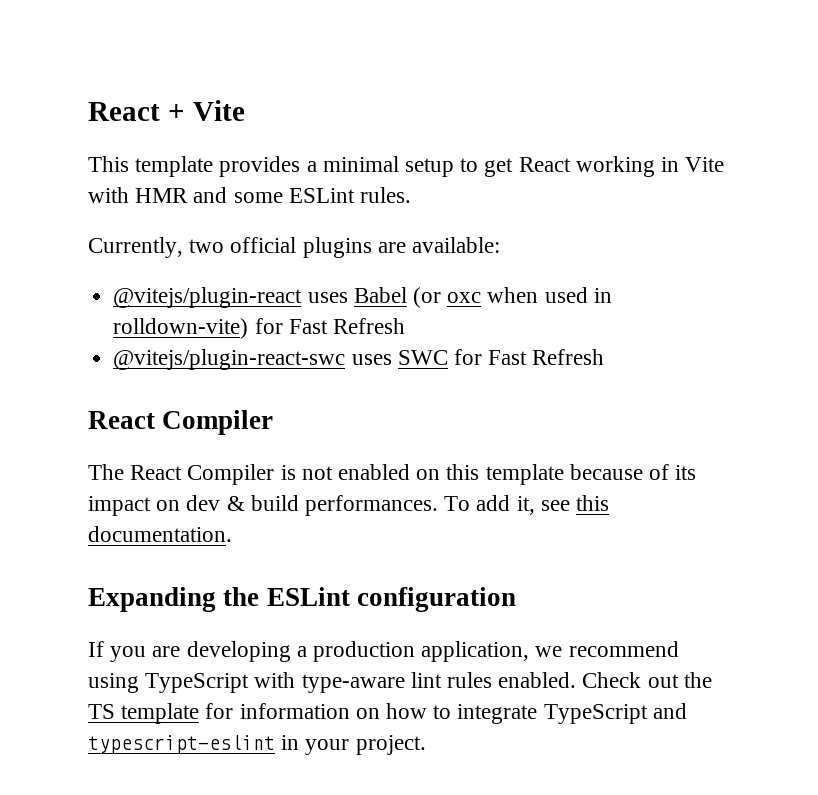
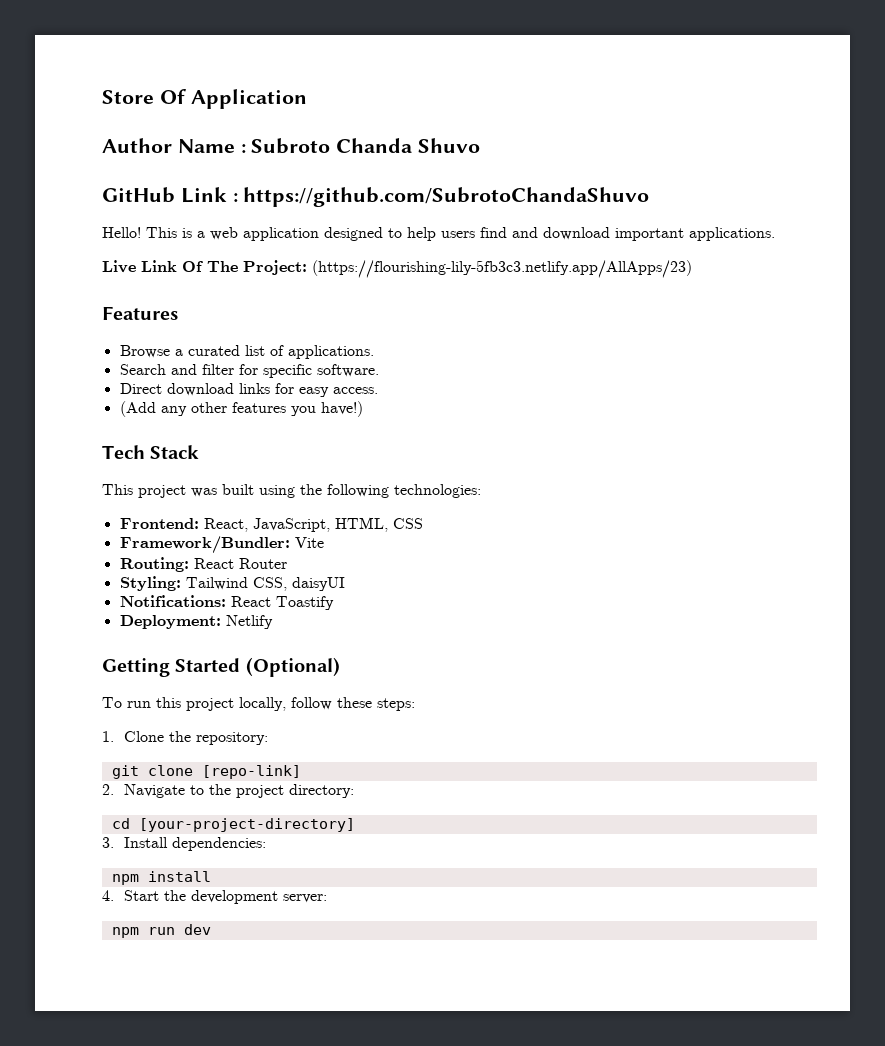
[88,100,245,121] [88,156,725,177] [88,187,412,203] [88,237,501,258] [113,287,612,308] [113,318,405,339] [113,349,605,370] [88,410,274,435] [88,464,697,485] [88,495,610,516] [88,526,232,542] [88,587,516,612] [88,641,679,662] [88,672,712,693] [88,703,687,724] [88,735,426,755] React + Vite // This template provides a minimal setup to get React working in Vite with HMR and some ESLint rules. // Currently, two official plugins are available: // @vitejs/plugin-react uses Babel (or oxc when used in rolldown-vite) for Fast Refresh // @vitejs/plugin-react-swc uses SWC for Fast Refresh // React Compiler // The React Compiler is not enabled on this template because of its impact on dev & build performances. To add it, see this documentation. // Expanding the ESLint configuration // If you are developing a production application, we recommend using TypeScript with type-aware lint rules enabled. Check out the TS template for information on how to integrate TypeScript and typescript-eslint in your project. -> [102,89,307,109] [102,138,481,154] [102,187,650,207] [102,227,775,241] [102,260,692,278] [102,306,178,320] [119,345,374,359] [119,364,379,378] [119,383,378,397] [119,401,363,417] [102,445,200,459] [102,484,481,498] [119,517,423,532] [119,536,324,554] [119,557,287,572] [119,576,345,591] [119,595,334,610] [119,615,273,629] [102,657,340,677] [102,697,415,711] [102,731,269,745] [111,765,301,779] [102,784,355,798] [111,818,355,832] [102,837,267,851] [111,871,211,885] [102,890,328,904] [111,924,211,938] Store Of Application // Author Name : Subroto Chanda Shuvo // GitHub Link : https://github.com/SubrotoChandaShuvo // Hello! This is a web application designed to help users find and download important applications. // Live Link Of The Project: (https://flourishing-lily-5fb3c3.netlify.app/AllApps/23) // Features // Browse a curated list of applications. // Search and filter for specific software. // Direct download links for easy access. // (Add any other features you have!) // Tech Stack // This project was built using the following technologies: // Frontend: React, JavaScript, HTML, CSS // Framework/Bundler: Vite // Routing: React Router // Styling: Tailwind CSS, daisyUI // Notifications: React Toastify // Deployment: Netlify // Getting Started (Optional) // To run this project locally, follow these steps: // 1. Clone the repository: // git clone [repo-link] // 2. Navigate to the project directory: // cd [your-project-directory] // 3. Install dependencies: // npm install // 4. Start the development server: // npm run dev

